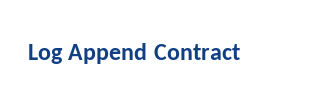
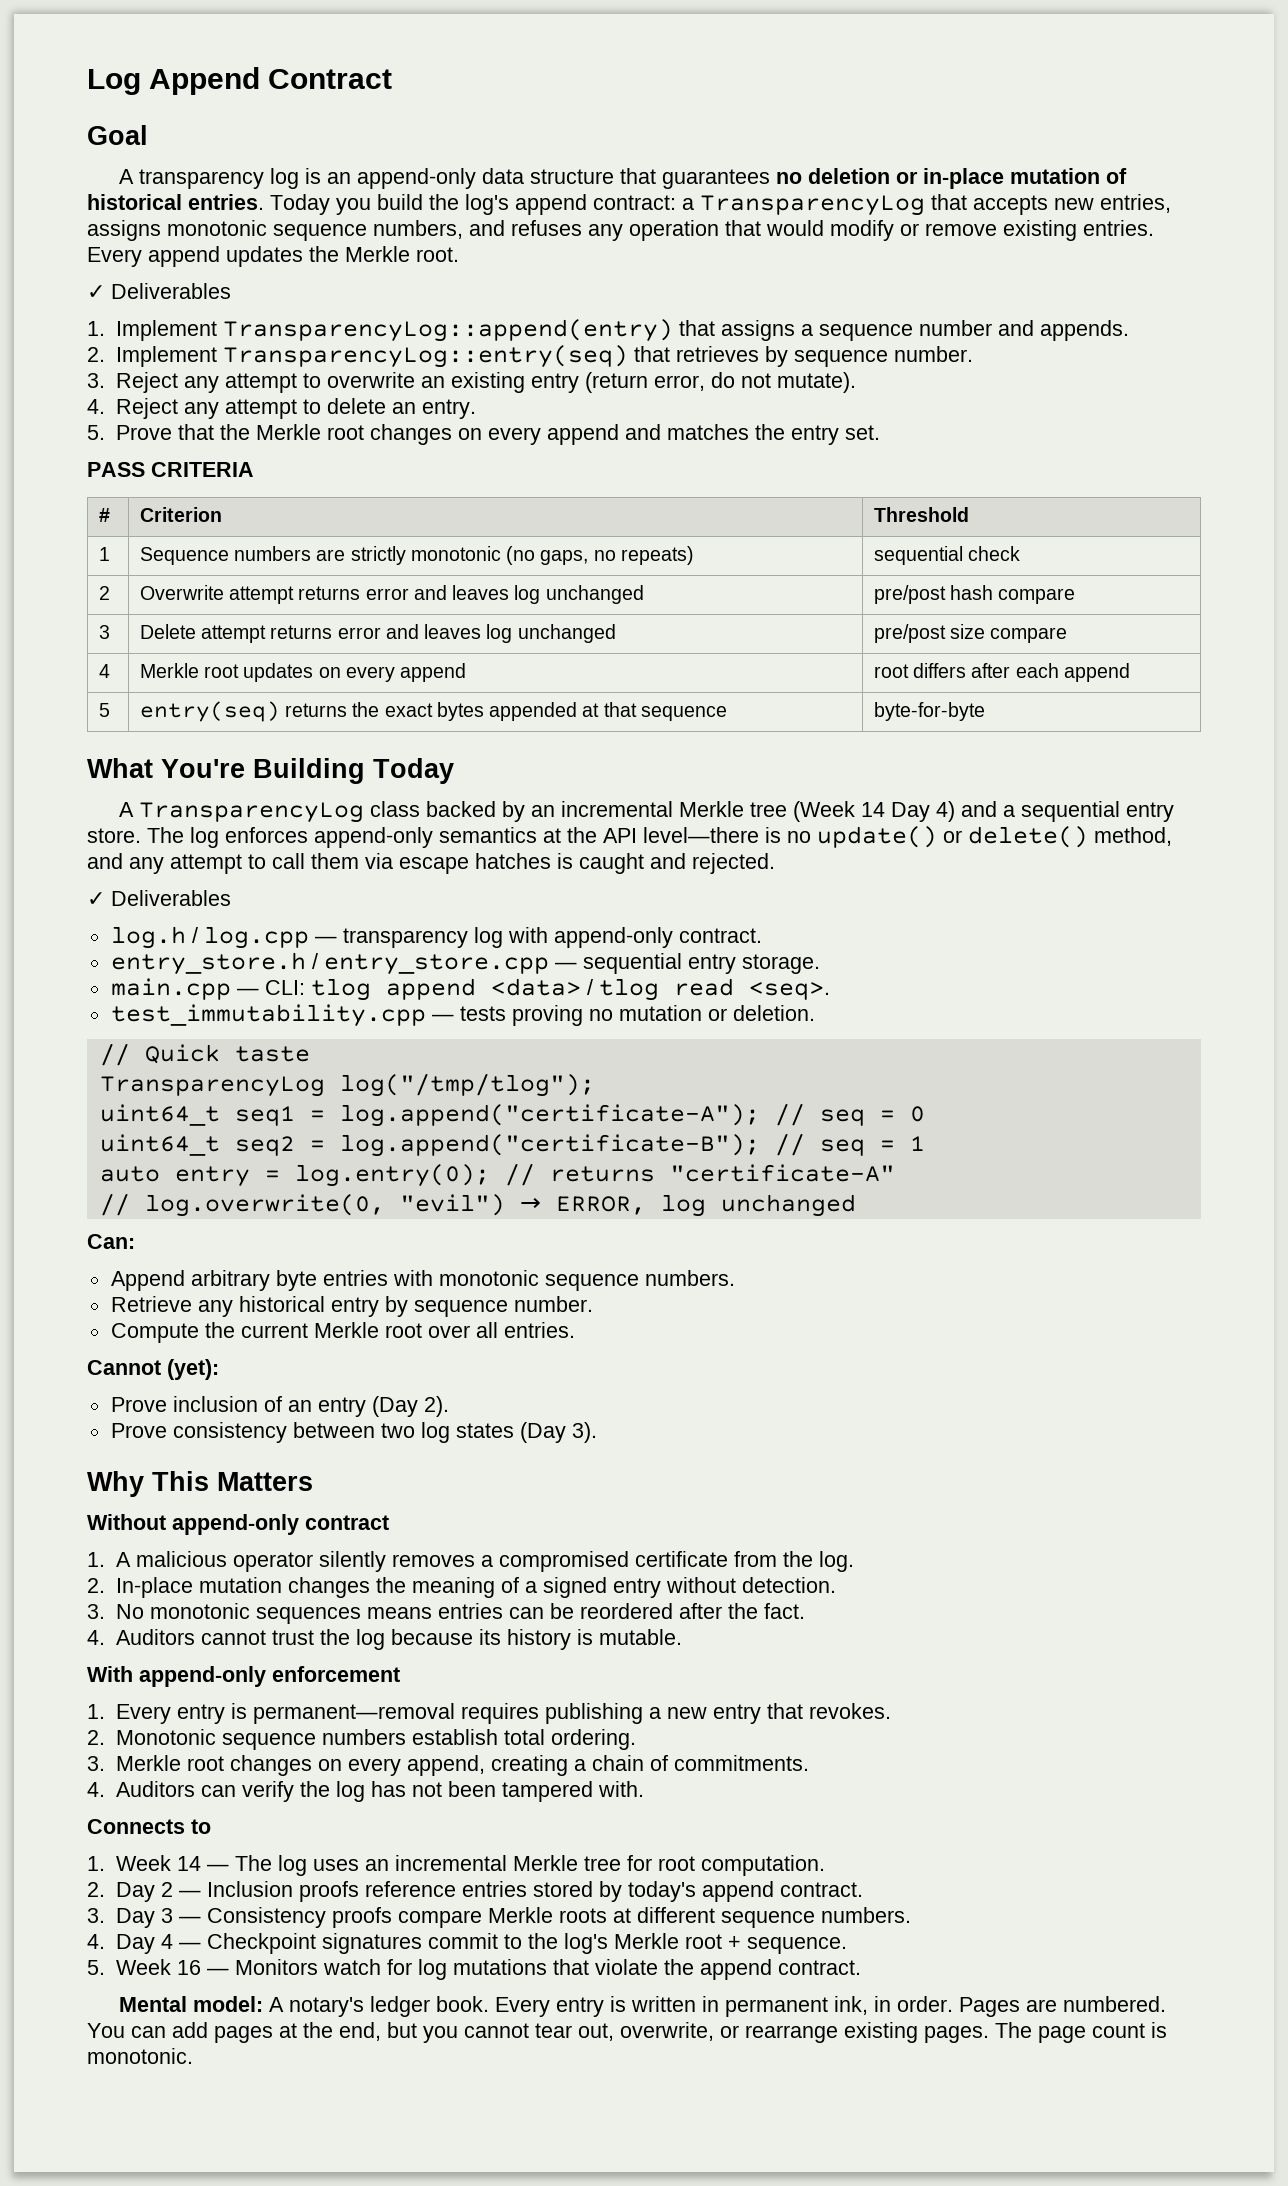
(240, 52) none -> [87,125,148,145] [119,168,1128,189] [87,194,1171,216] [87,220,1154,241] [87,246,459,267] [87,283,231,299] [87,319,1129,342] [87,345,973,368] [87,372,856,393] [87,398,476,419] [87,424,880,445] [87,462,254,477] [98,508,110,522] [139,507,222,522] [873,507,969,522] [98,547,110,561] [139,546,694,565] [873,546,1021,565] [98,586,110,600] [139,585,644,604] [873,585,1076,604] [98,625,110,639] [139,624,616,643] [873,624,1068,643] [98,664,110,678] [139,663,467,682] [873,663,1130,682] [98,703,110,717] [139,701,727,722] [873,702,985,721] [87,758,454,784] [119,801,1175,823] [87,826,1172,848] [87,853,775,874] [87,890,231,906] [110,926,762,949] [110,952,820,975] [110,978,830,1001] [110,1004,815,1027] [99,1043,310,1066] [99,1073,595,1097] [99,1103,925,1127] [99,1133,925,1157] [99,1163,895,1187] [99,1193,856,1217] [87,1234,135,1249] [110,1270,735,1291] [110,1296,593,1317] [110,1322,575,1343] [87,1359,219,1380] [110,1396,449,1417] [110,1422,597,1443] [87,1471,313,1497] [87,1514,389,1535] [87,1551,854,1572] [87,1577,836,1598] [87,1603,805,1624] [87,1629,682,1650] [87,1666,400,1687] [87,1703,891,1724] [87,1729,636,1750] [87,1755,809,1776] [87,1781,644,1802] [87,1819,211,1834] [87,1855,825,1876] [87,1881,863,1902] [87,1907,911,1928] [87,1933,847,1954] [87,1959,861,1980] [119,1996,1167,2017] [87,2022,1167,2043] [87,2048,193,2064] // Goal // A transparency log is an append-only data structure that guarantees no deletion or in-place mutation of historical entries. Today you build the log's append contract: a TransparencyLog that accepts new entries, assigns monotonic sequence numbers, and refuses any operation that would modify or remove existing entries. Every append updates the Merkle root. // ✓ Deliverables // 1. Implement TransparencyLog::append(entry) that assigns a sequence number and appends. // 2. Implement TransparencyLog::entry(seq) that retrieves by sequence number. // 3. Reject any attempt to overwrite an existing entry (return error, do not mutate). // 4. Reject any attempt to delete an entry. // 5. Prove that the Merkle root changes on every append and matches the entry set. // PASS CRITERIA // # | Criterion | Threshold // 1 | Sequence numbers are strictly monotonic (no gaps, no repeats) | sequential check // 2 | Overwrite attempt returns error and leaves log unchanged | pre/post hash compare // 3 | Delete attempt returns error and leaves log unchanged | pre/post size compare // 4 | Merkle root updates on every append | root differs after each append // 5 | entry(seq) returns the exact bytes appended at that sequence | byte-for-byte // What You're Building Today // A TransparencyLog class backed by an incremental Merkle tree (Week 14 Day 4) and a sequential entry store. The log enforces append-only semantics at the API level—there is no update() or delete() method, and any attempt to call them via escape hatches is caught and rejected. // ✓ Deliverables // log.h / log.cpp — transparency log with append-only contract. // entry_store.h / entry_store.cpp — sequential entry storage. // main.cpp — CLI: tlog append <data> / tlog read <seq>. // test_immutability.cpp — tests proving no mutation or deletion. // // Quick taste // TransparencyLog log("/tmp/tlog"); // uint64_t seq1 = log.append("certificate-A"); // seq = 0 // uint64_t seq2 = log.append("certificate-B"); // seq = 1 // auto entry = log.entry(0); // returns "certificate-A" // // log.overwrite(0, "evil") → ERROR, log unchanged // Can: // Append arbitrary byte entries with monotonic sequence numbers. // Retrieve any historical entry by sequence number. // Compute the current Merkle root over all entries. // Cannot (yet): // Prove inclusion of an entry (Day 2). // Prove consistency between two log states (Day 3). // Why This Matters // Without append-only contract // 1. A malicious operator silently removes a compromised certificate from the log. // 2. In-place mutation changes the meaning of a signed entry without detection. // 3. No monotonic sequences means entries can be reordered after the fact. // 4. Auditors cannot trust the log because its history is mutable. // With append-only enforcement // 1. Every entry is permanent—removal requires publishing a new entry that revokes. // 2. Monotonic sequence numbers establish total ordering. // 3. Merkle root changes on every append, creating a chain of commitments. // 4. Auditors can verify the log has not been tampered with. // Connects to // 1. Week 14 — The log uses an incremental Merkle tree for root computation. // 2. Day 2 — Inclusion proofs reference entries stored by today's append contract. // 3. Day 3 — Consistency proofs compare Merkle roots at different sequence numbers. // 4. Day 4 — Checkpoint signatures commit to the log's Merkle root + sequence. // 5. Week 16 — Monitors watch for log mutations that violate the append contract. // Mental model: A notary's ledger book. Every entry is written in permanent ink, in order. Pages are numbered. You can add pages at the end, but you cannot tear out, overwrite, or rearrange existing pages. The page count is monotonic.

